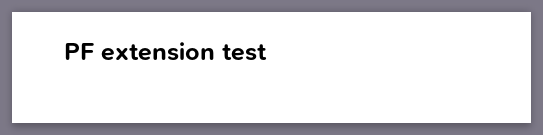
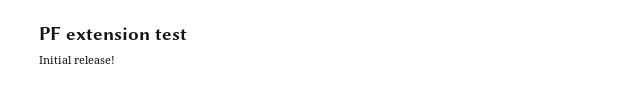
(267, 52) none -> [39,56,115,64] // Initial release!

